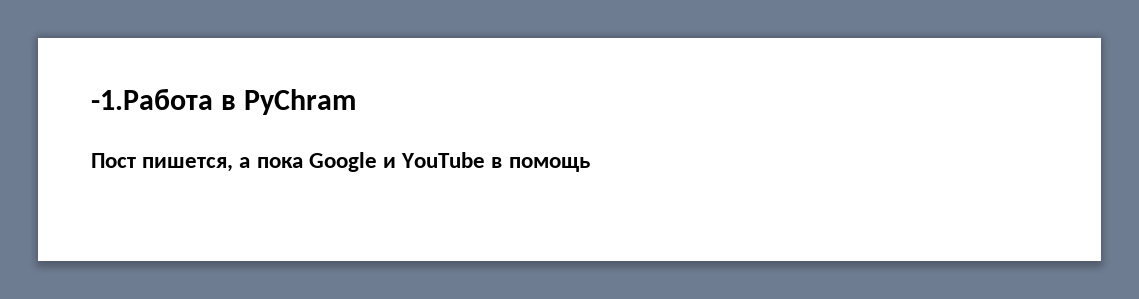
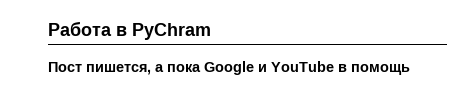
[91,88,213,110] -1.Работа -> [48,21,112,36] Работа

